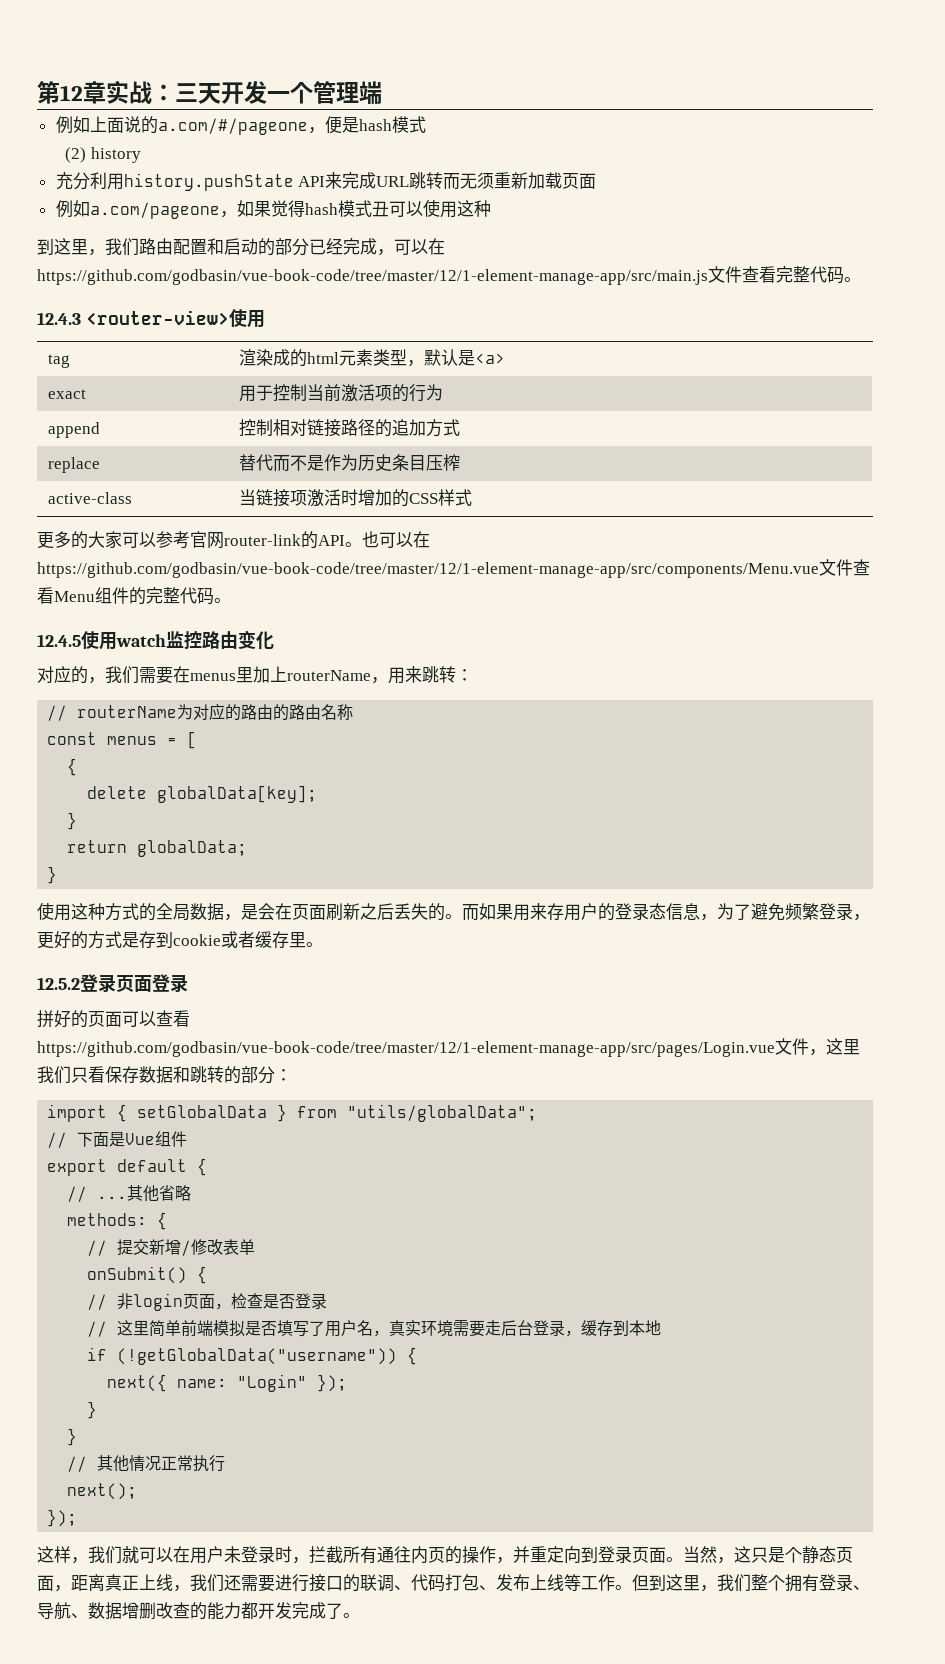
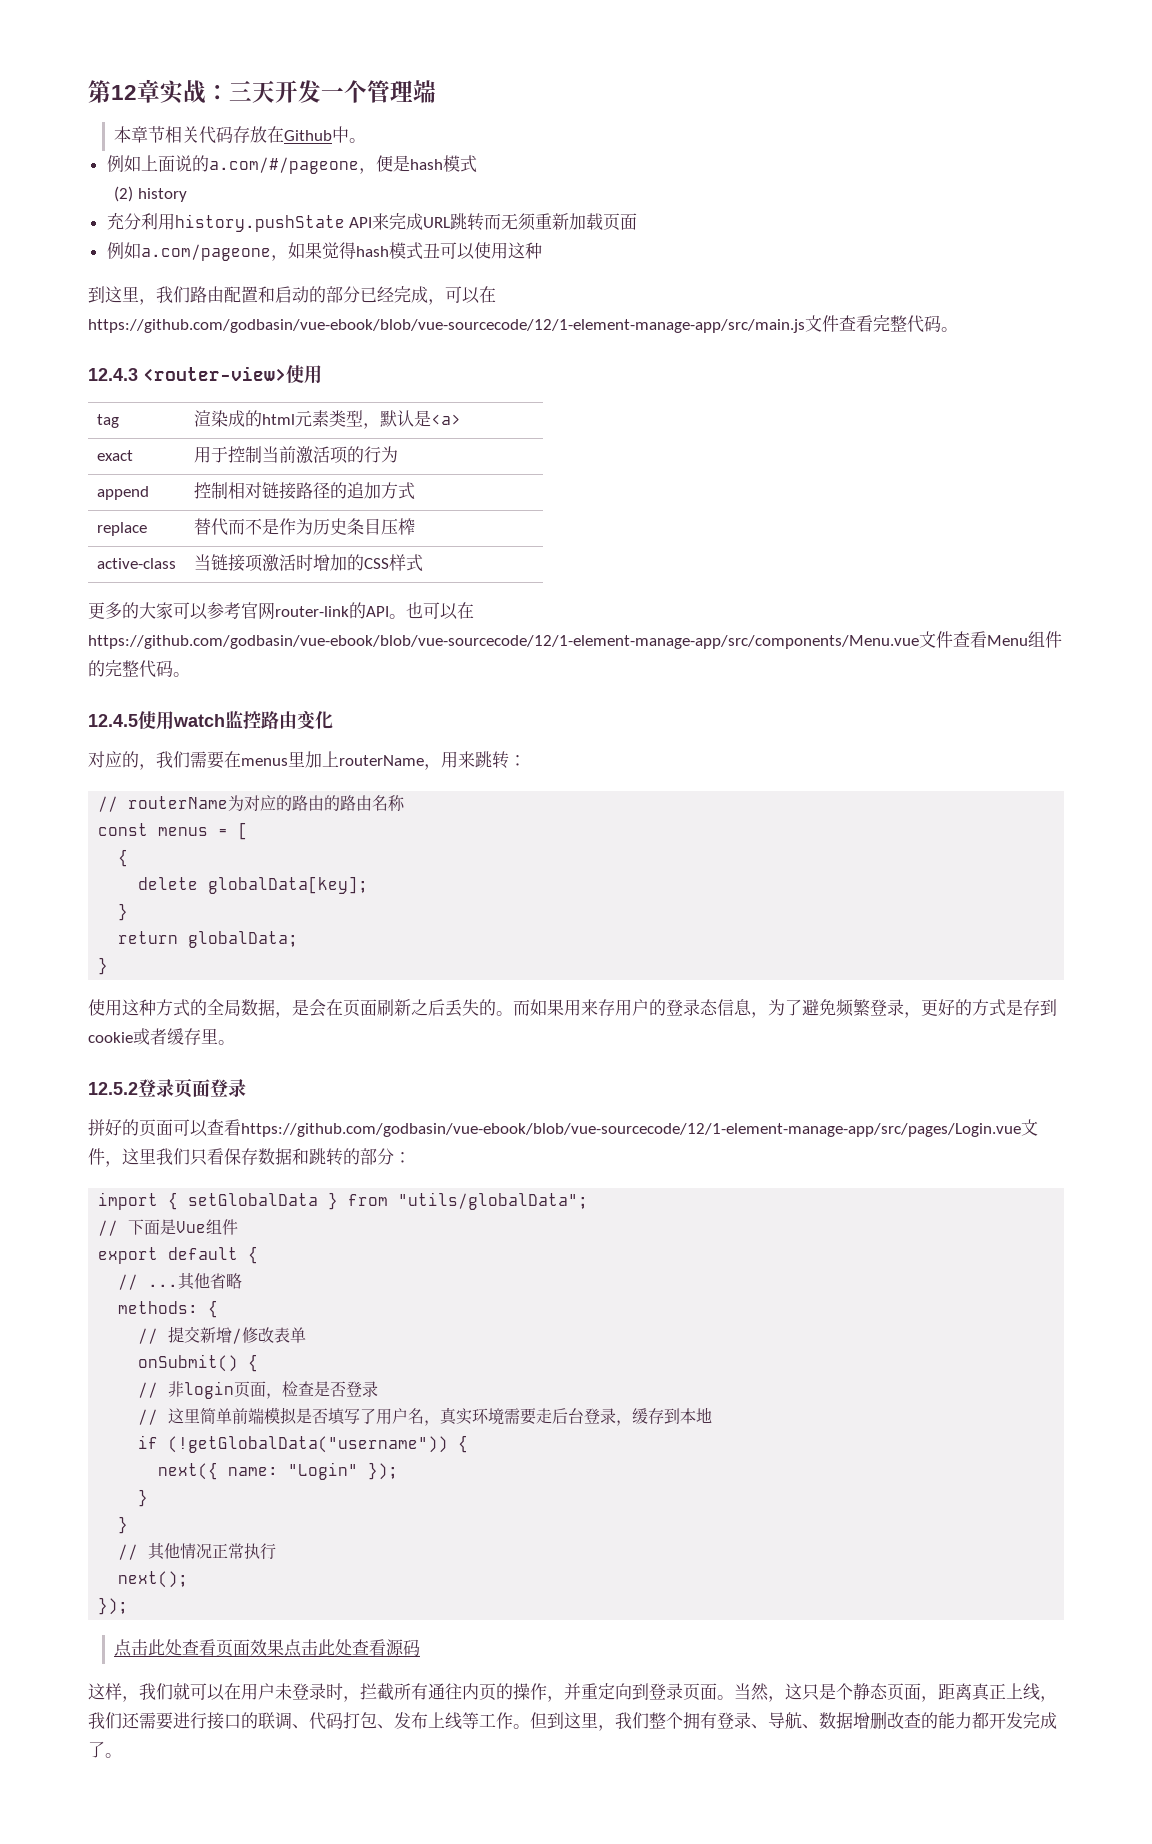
(382, 93) none -> [114,126,367,144] // 本章节相关代码存放在Github中。
[37,269,708,285] https://github.com/godbasin/vue-book-code/tree/master/12/1-element-manage-app/src/main.js -> [88,319,805,333] https://github.com/godbasin/vue-ebook/blob/vue-sourcecode/12/1-element-manage-app/src/main.js
[37,562,819,578] https://github.com/godbasin/vue-book-code/tree/master/12/1-element-manage-app/src/components/Menu.vue -> [88,635,919,649] https://github.com/godbasin/vue-ebook/blob/vue-sourcecode/12/1-element-manage-app/src/components/Menu.vue
[37,1041,775,1057] https://github.com/godbasin/vue-book-code/tree/master/12/1-element-manage-app/src/pages/Login.vue -> [241,1123,1021,1137] https://github.com/godbasin/vue-ebook/blob/vue-sourcecode/12/1-element-manage-app/src/pages/Login.vue
(78, 1518) none -> [114,1639,421,1657] // 点击此处查看页面效果点击此处查看源码

